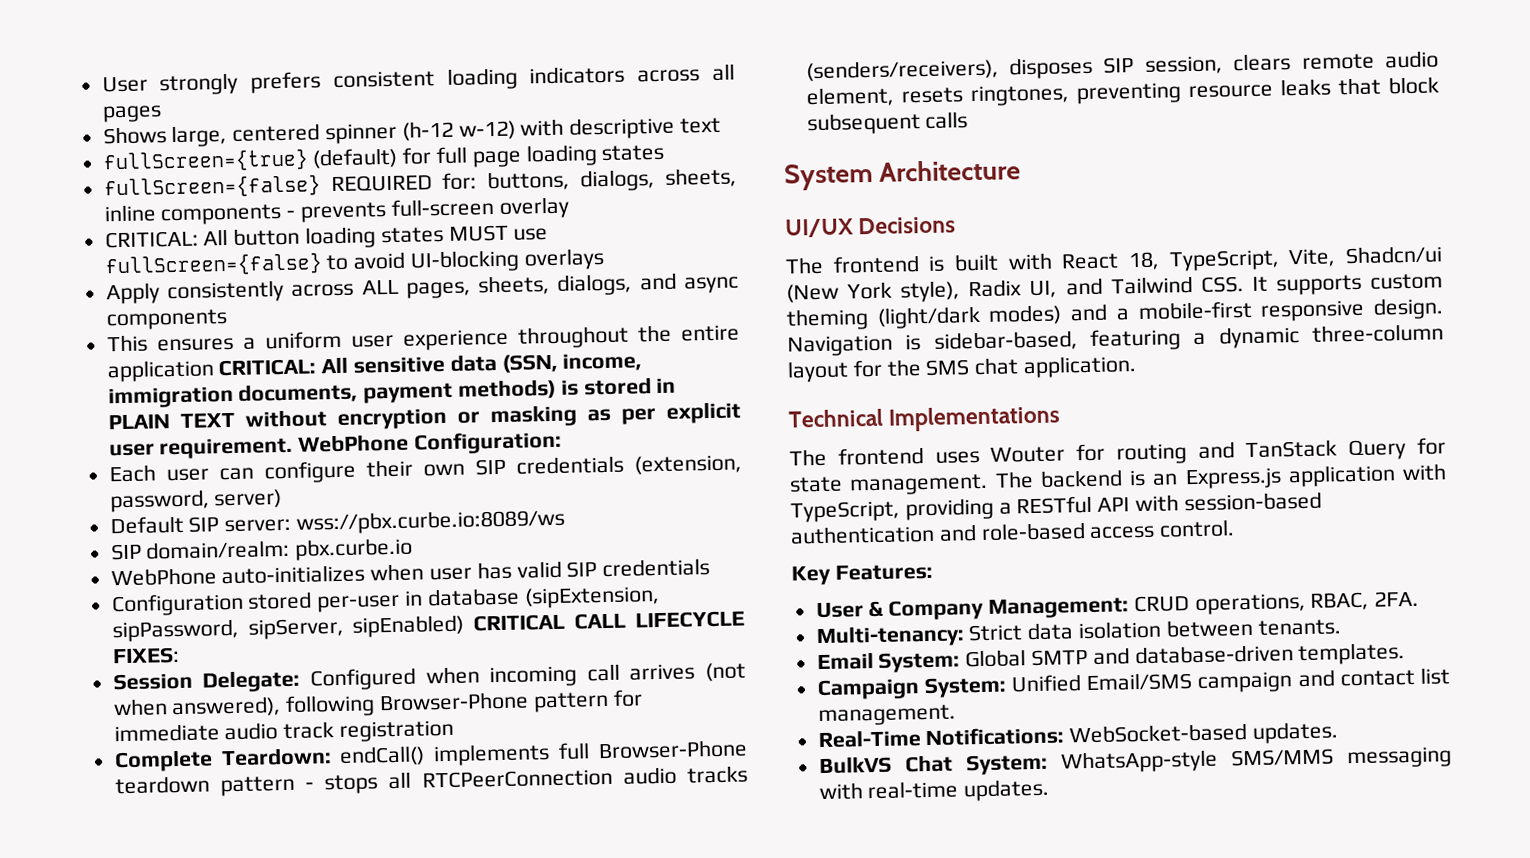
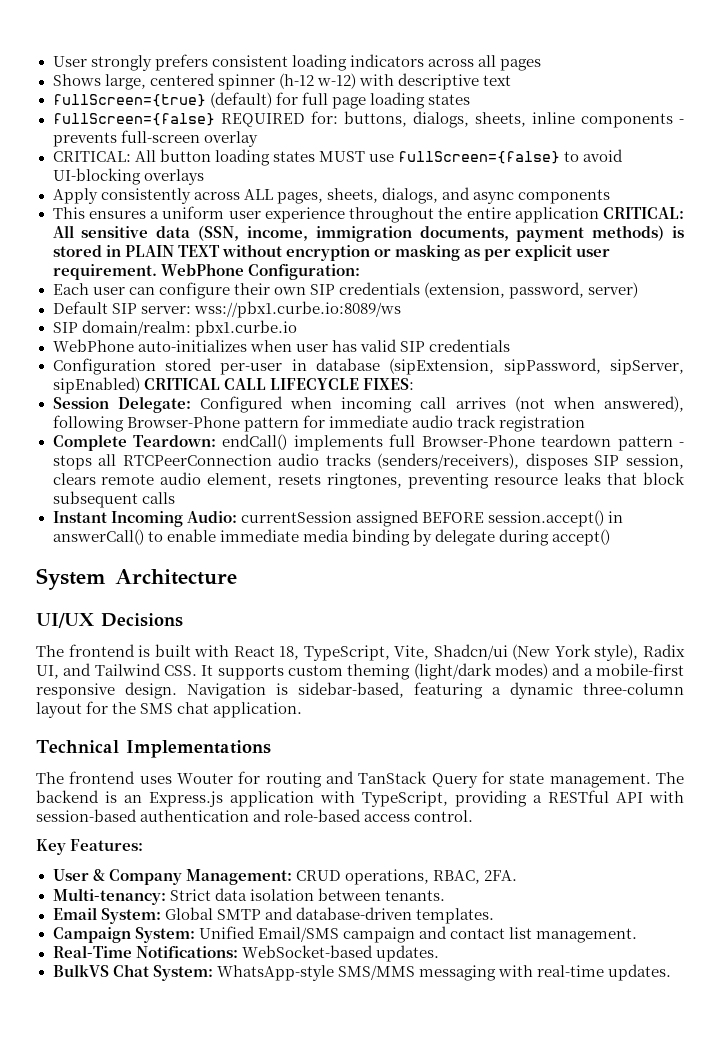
[296,508,566,535] wss://pbx.curbe.io:8089/ws -> [193,301,401,318] wss://pbx1.curbe.io:8089/ws
[294,537,414,561] pbx.curbe.io -> [194,320,297,337] pbx1.curbe.io
(969, 120) none -> [52,510,623,527] [52,529,610,546] // Instant Incoming Audio: currentSession assigned BEFORE session.accept() in answerCall() to enable immediate media binding by delegate during accept()

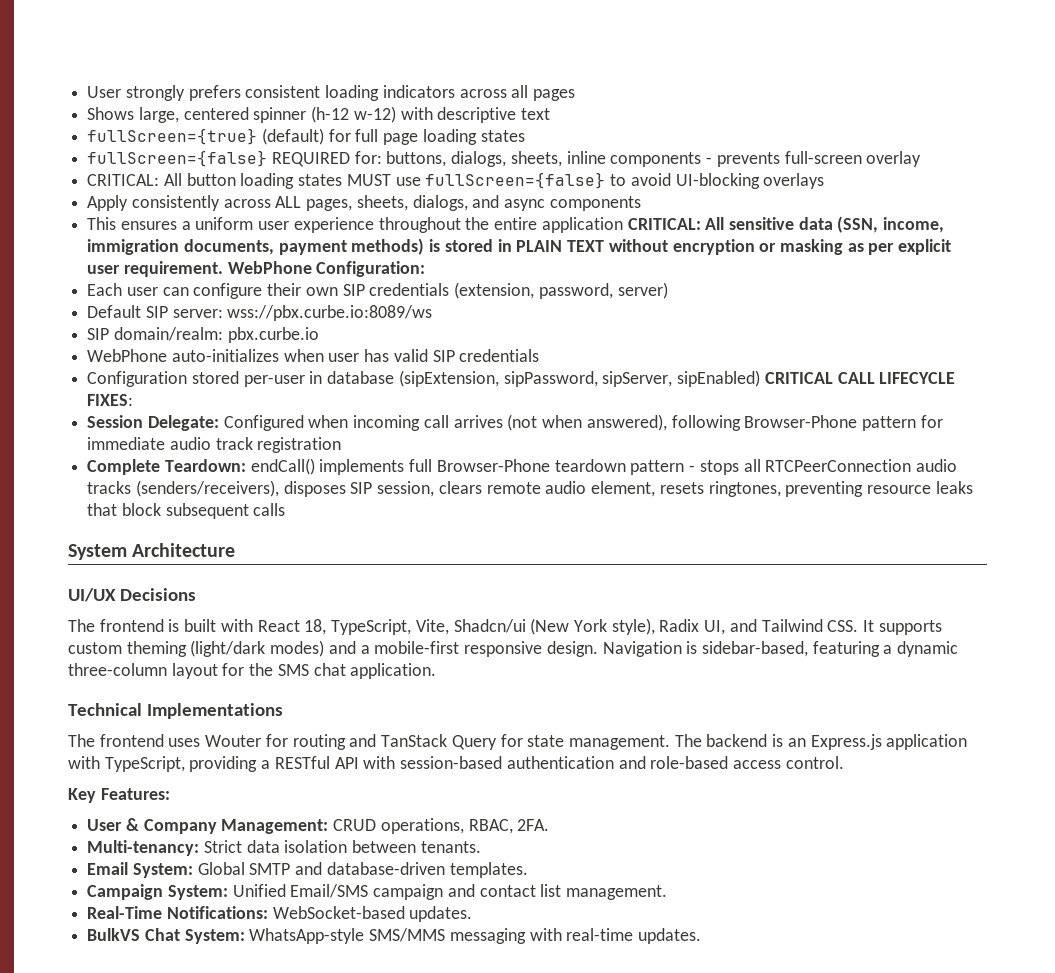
[193,301,401,318] wss://pbx1.curbe.io:8089/ws -> [227,305,433,321] wss://pbx.curbe.io:8089/ws
[194,320,297,337] pbx1.curbe.io -> [227,327,319,343] pbx.curbe.io
[52,510,623,527] [52,529,610,546] // Instant Incoming Audio: currentSession assigned BEFORE session.accept() in answerCall() to enable immediate media binding by delegate during accept() -> (286, 509) none

